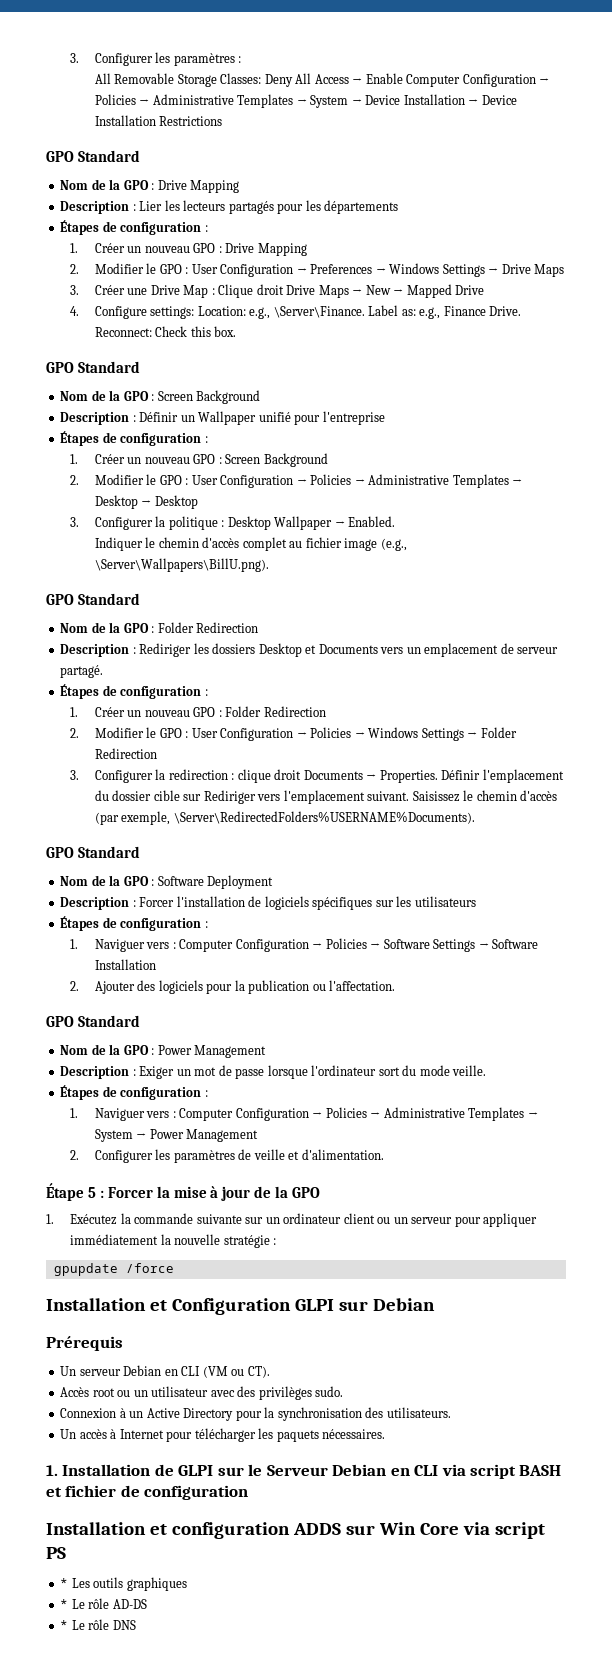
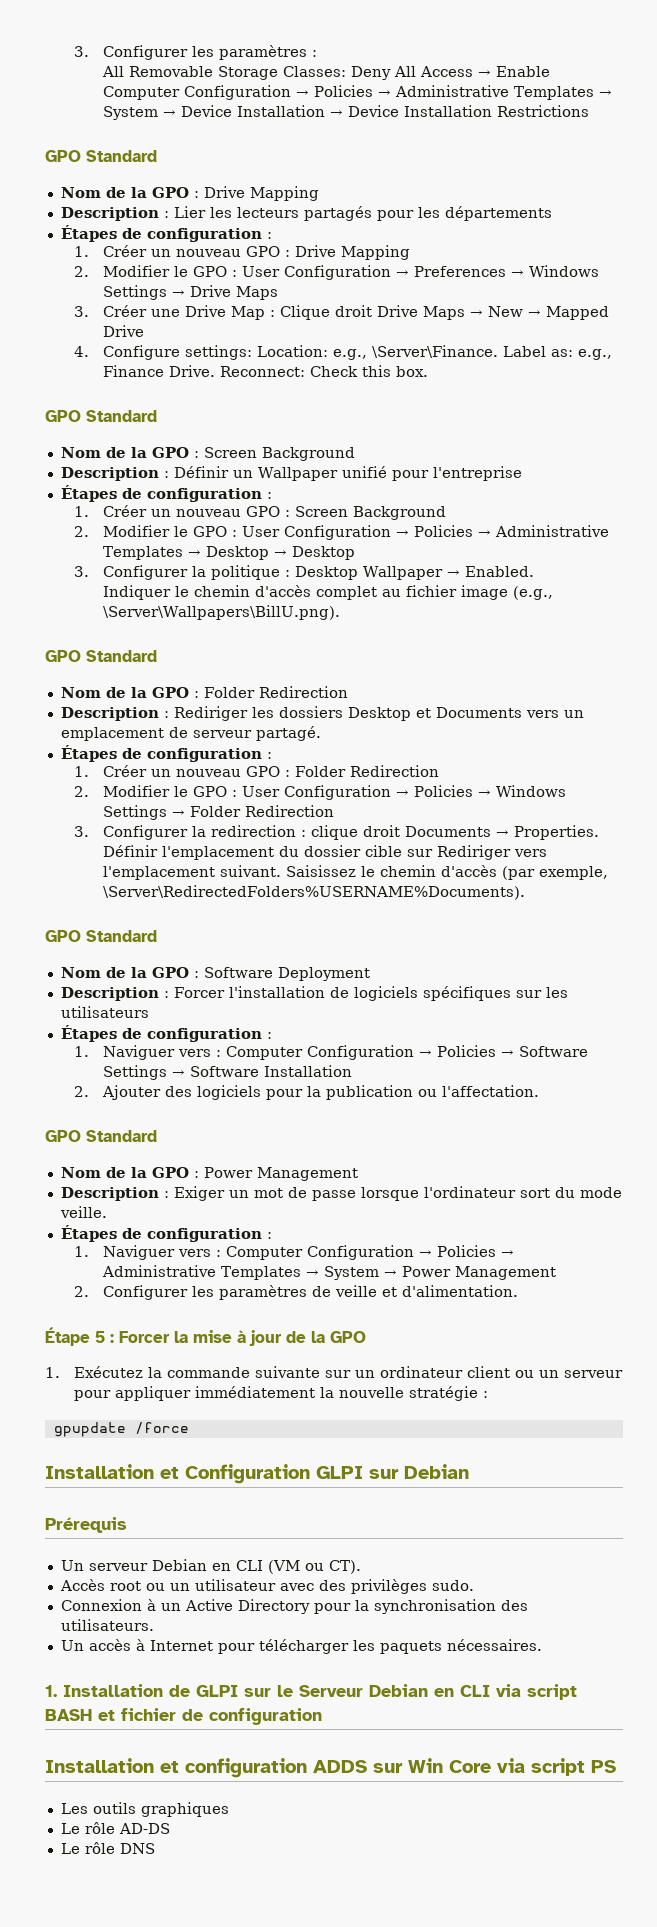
[60,1578,69,1588] * -> (616, 1766) none
[60,1599,69,1609] * -> (229, 1809) none
[60,1620,69,1630] * -> (170, 1828) none

